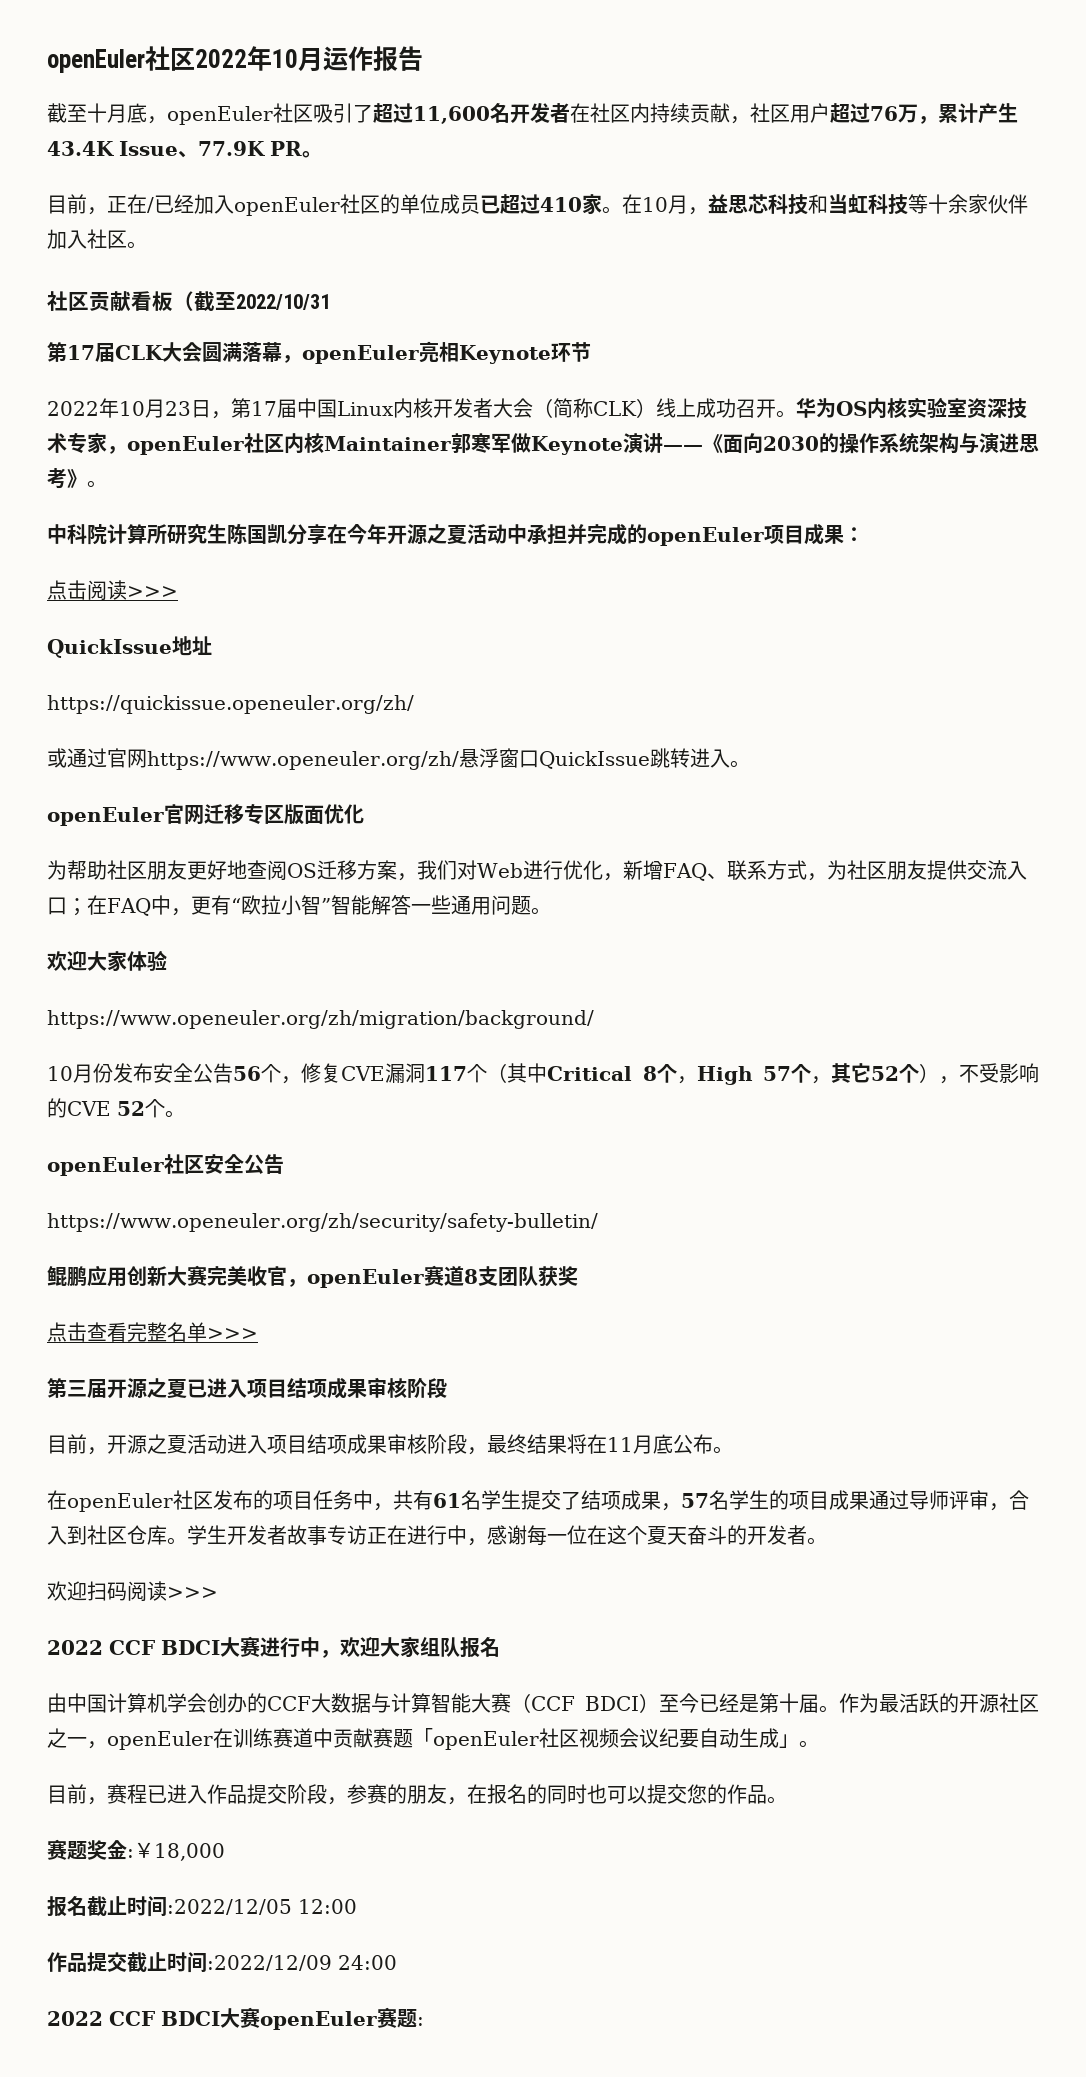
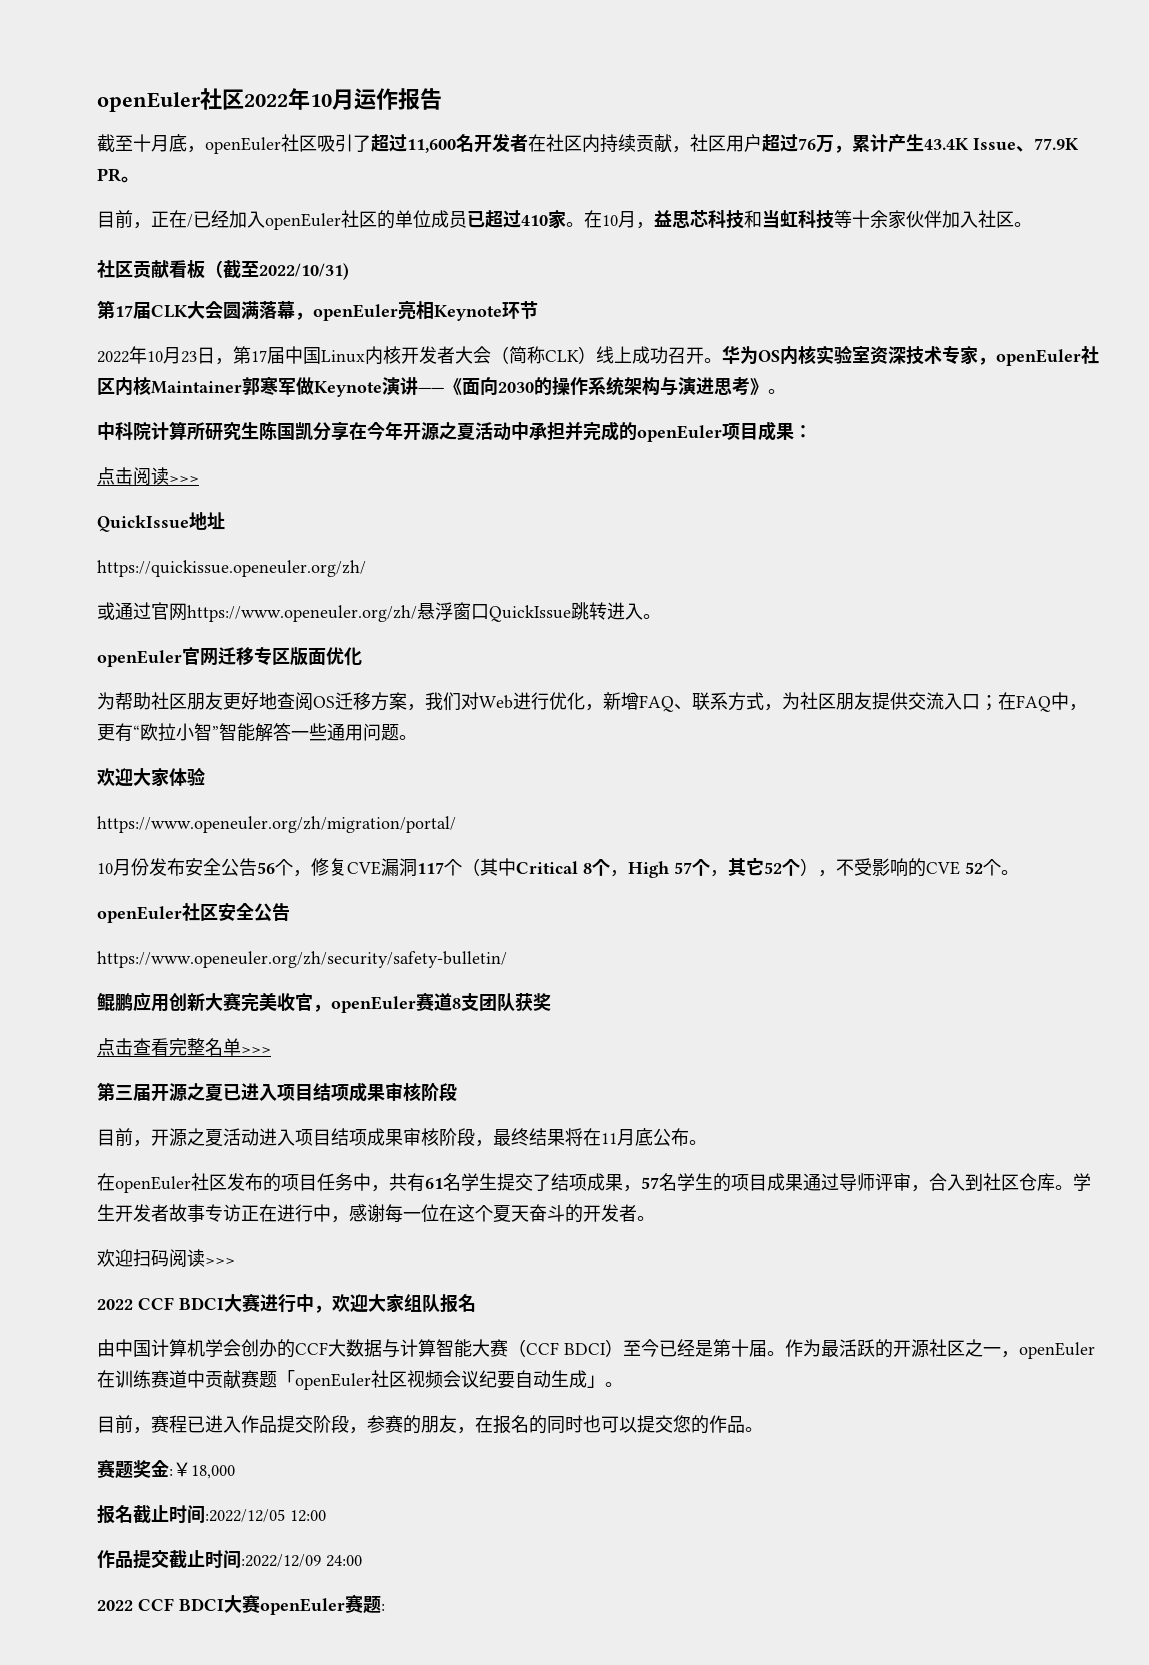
[236,294,330,310] 2022/10/31 -> [259,263,349,280] 2022/10/31)
[47,1010,594,1029] https://www.openeuler.org/zh/migration/background/ -> [97,816,456,833] https://www.openeuler.org/zh/migration/portal/

